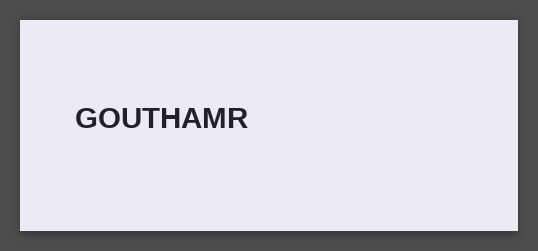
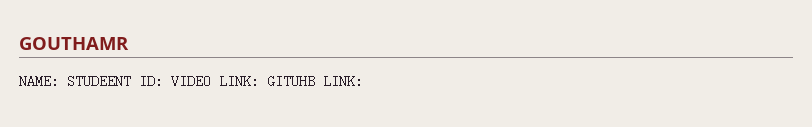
(248, 118) none -> [19,75,363,88] // NAME: STUDEENT ID: VIDEO LINK: GITUHB LINK:

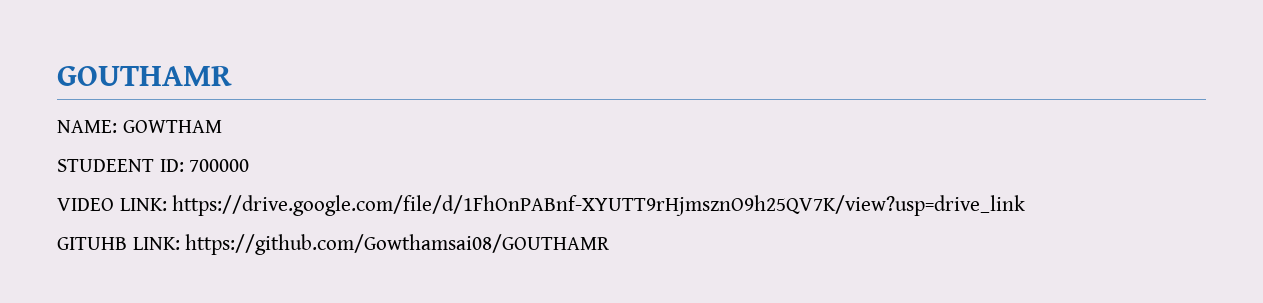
(59, 81) none -> [122,120,222,133] GOWTHAM //
(163, 81) none -> [189,159,250,172] 700000 //
(259, 81) none -> [172,195,1026,216] https://drive.google.com/file/d/1FhOnPABnf-XYUTT9rHjmsznO9h25QV7K/view?usp=drive_link //
(363, 81) none -> [185,234,611,255] https://github.com/Gowthamsai08/GOUTHAMR

